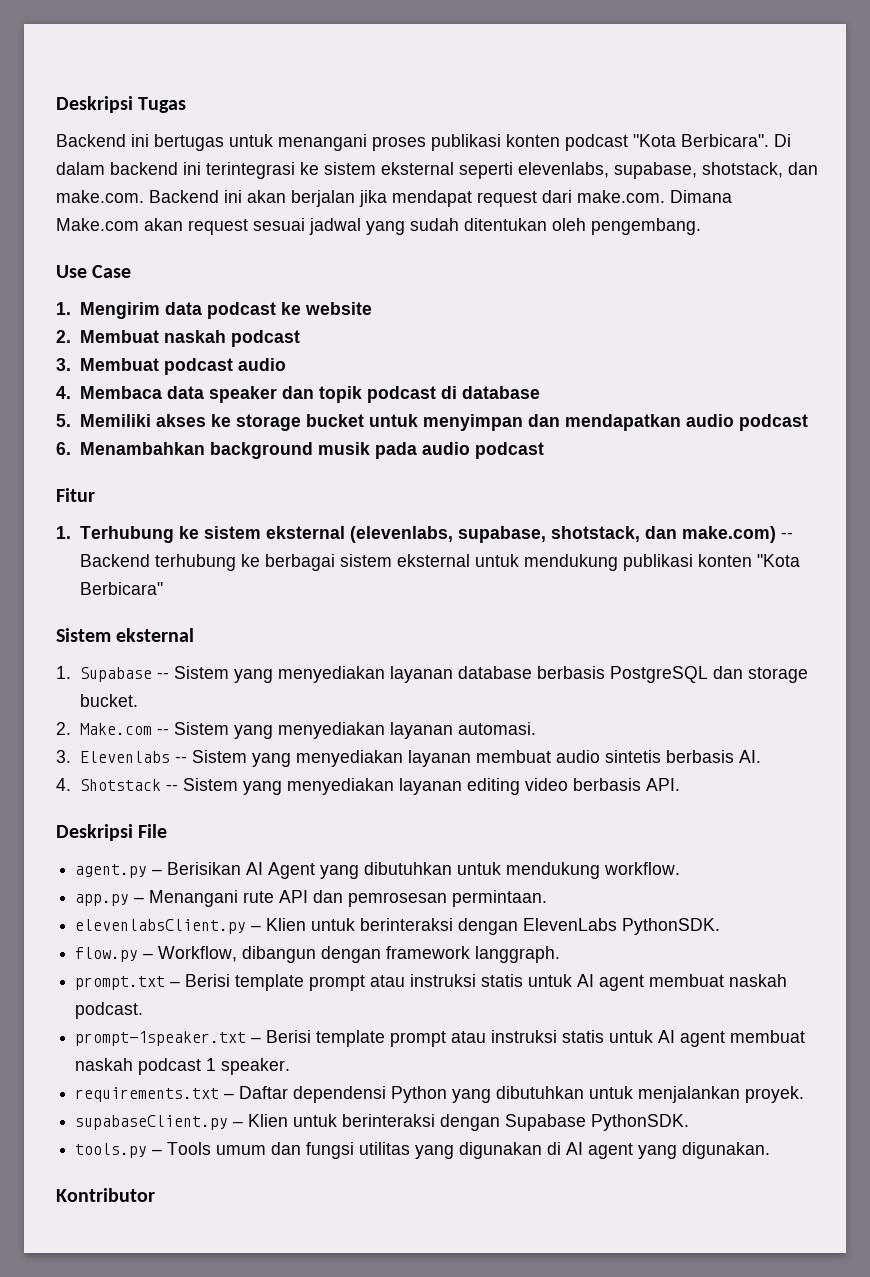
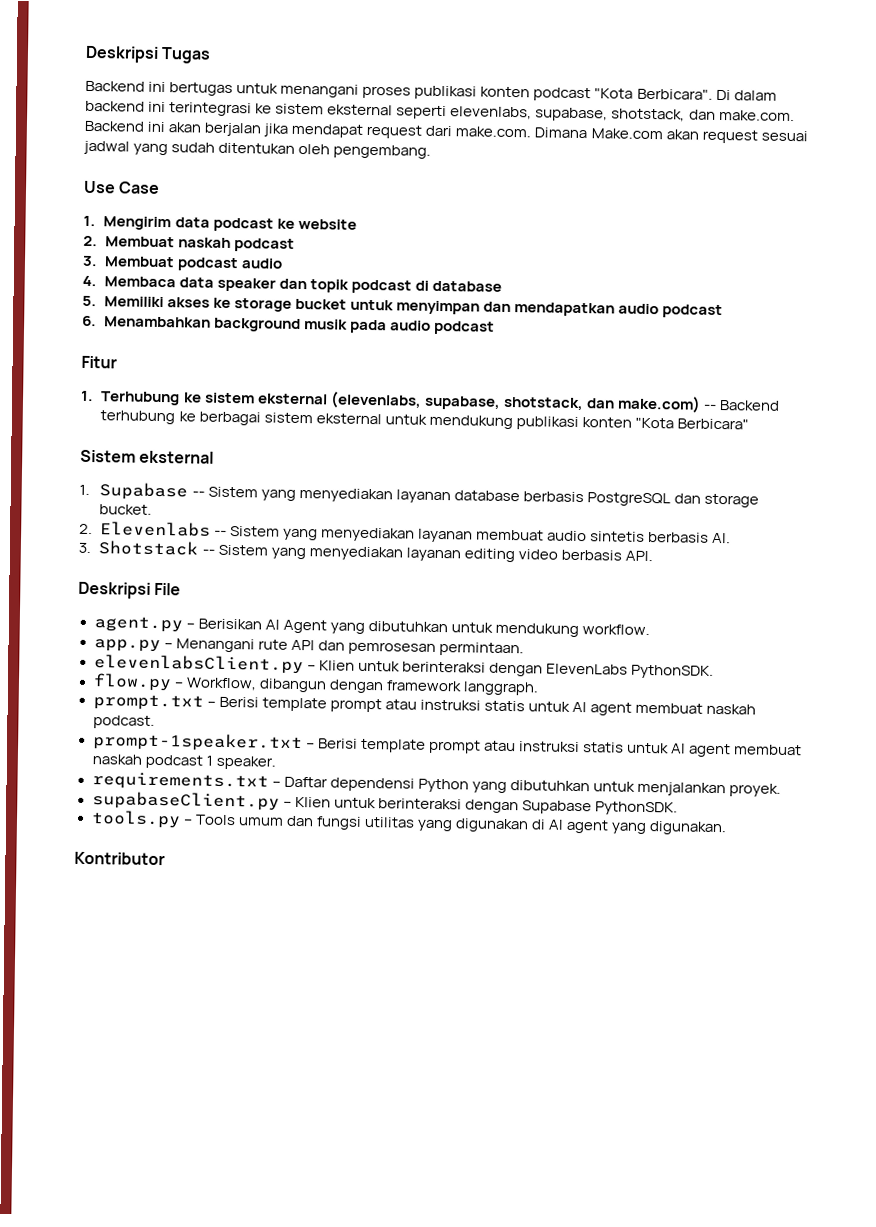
[80,722,537,739] [56,750,71,763] Make.com -- Sistem yang menyediakan layanan automasi. // 3. -> (93, 529) none
[56,778,71,791] 4. -> [78,542,91,554] 3.

